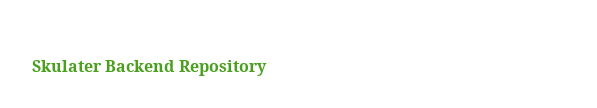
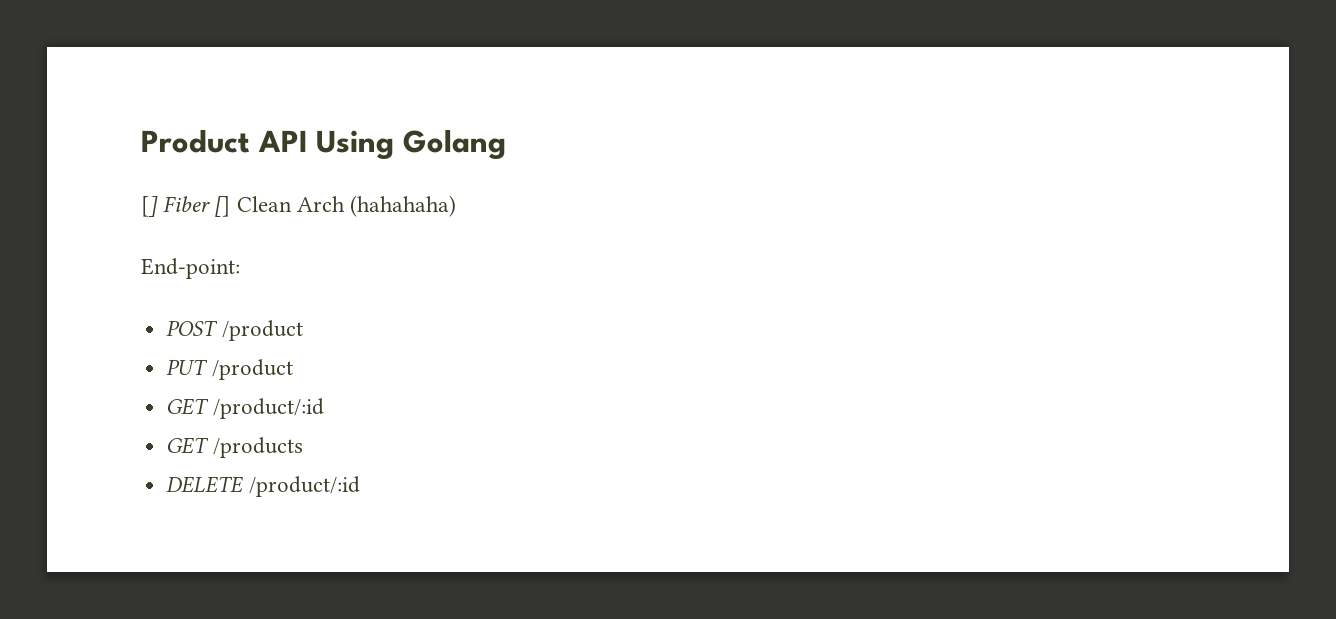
[32,60,267,76] Skulater Backend Repository -> [141,129,506,160] [141,195,457,217] [141,258,240,279] [166,320,303,341] [166,359,293,380] [166,398,324,419] [166,437,303,458] [166,476,360,497] Product API Using Golang // [] Fiber [] Clean Arch (hahahaha) // End-point: // POST /product // PUT /product // GET /product/:id // GET /products // DELETE /product/:id

